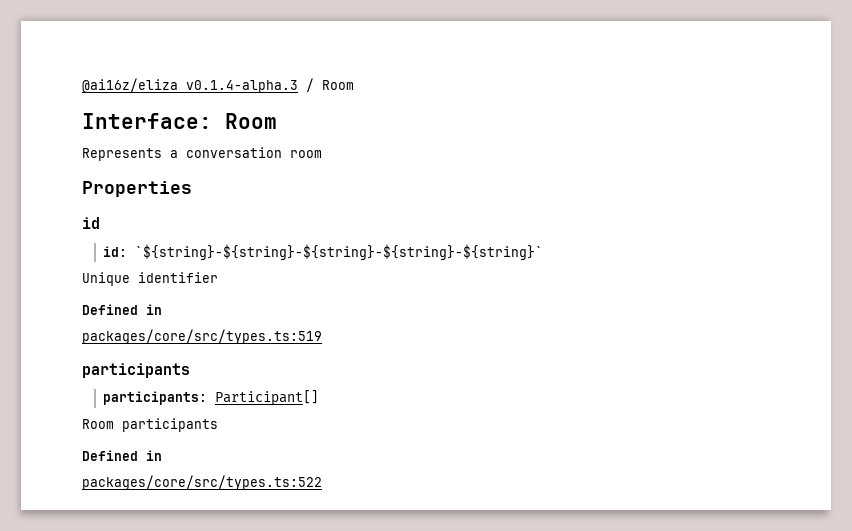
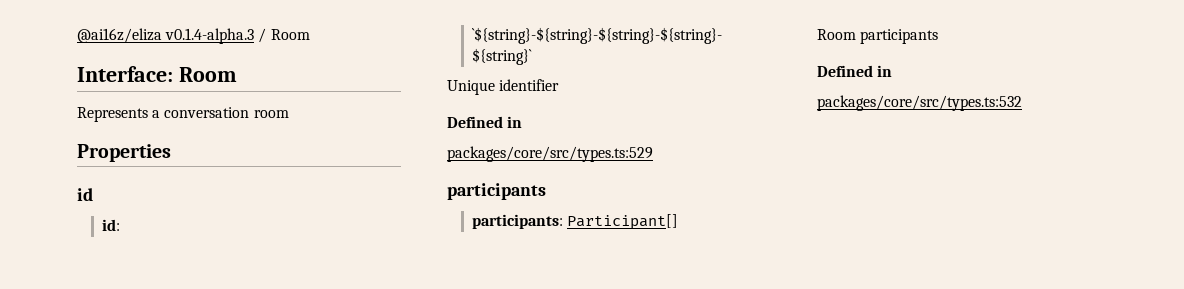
[82,329,322,344] packages/core/src/types.ts:519 -> [447,146,653,162] packages/core/src/types.ts:529
[82,475,322,490] packages/core/src/types.ts:522 -> [817,95,1022,111] packages/core/src/types.ts:532

